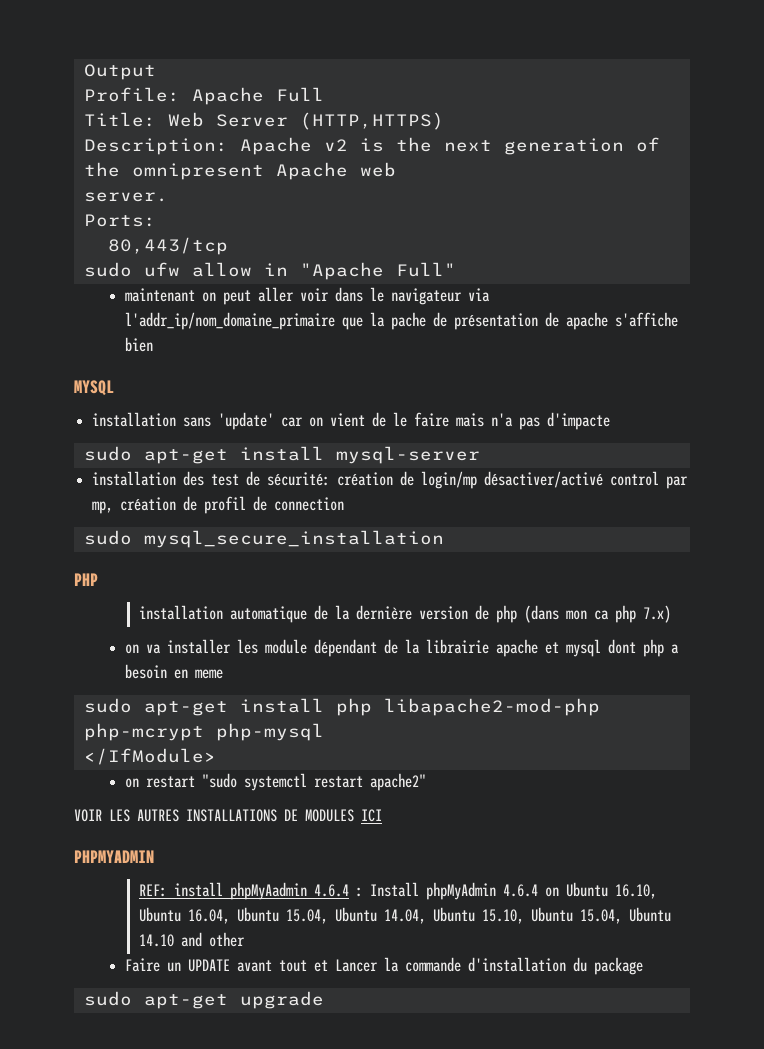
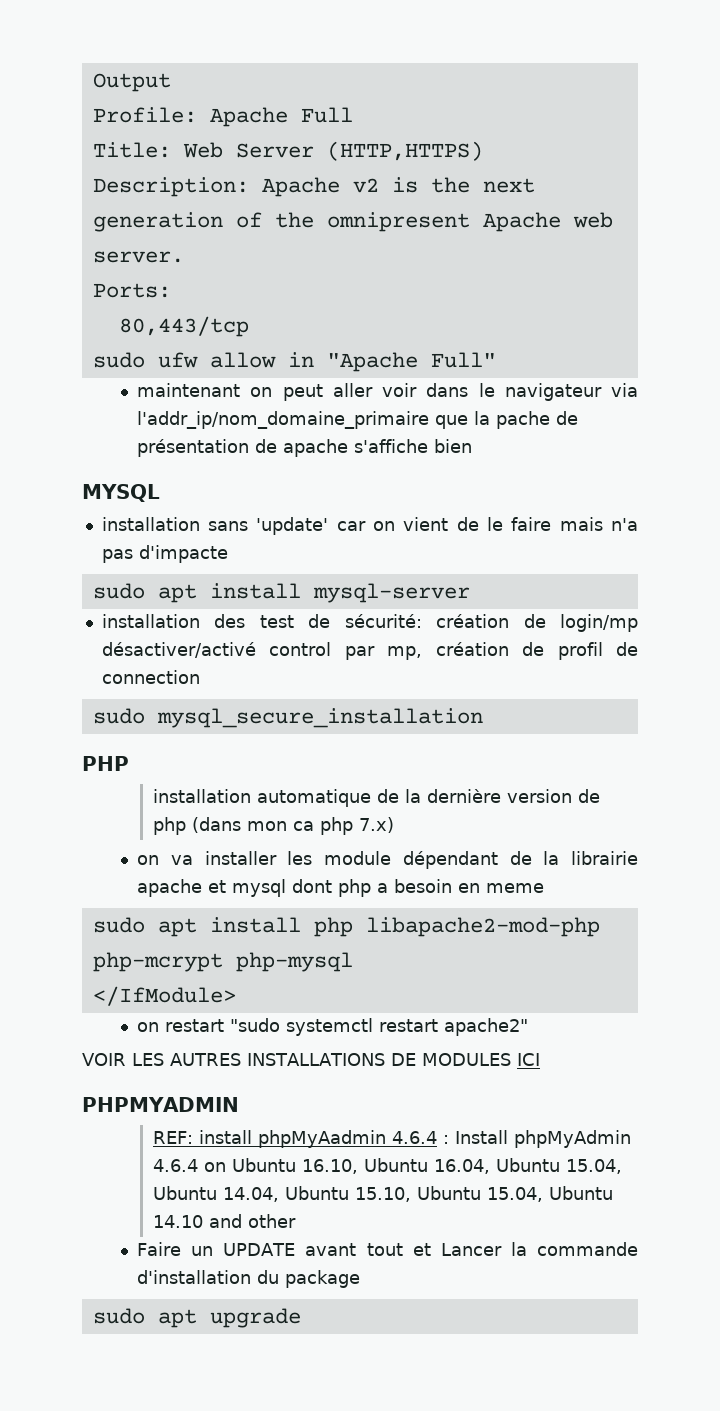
[143,449,228,464] apt-get -> [157,584,197,603] apt
[143,701,228,716] apt-get -> [157,918,197,937] apt
[143,994,228,1009] apt-get -> [157,1309,197,1328] apt

